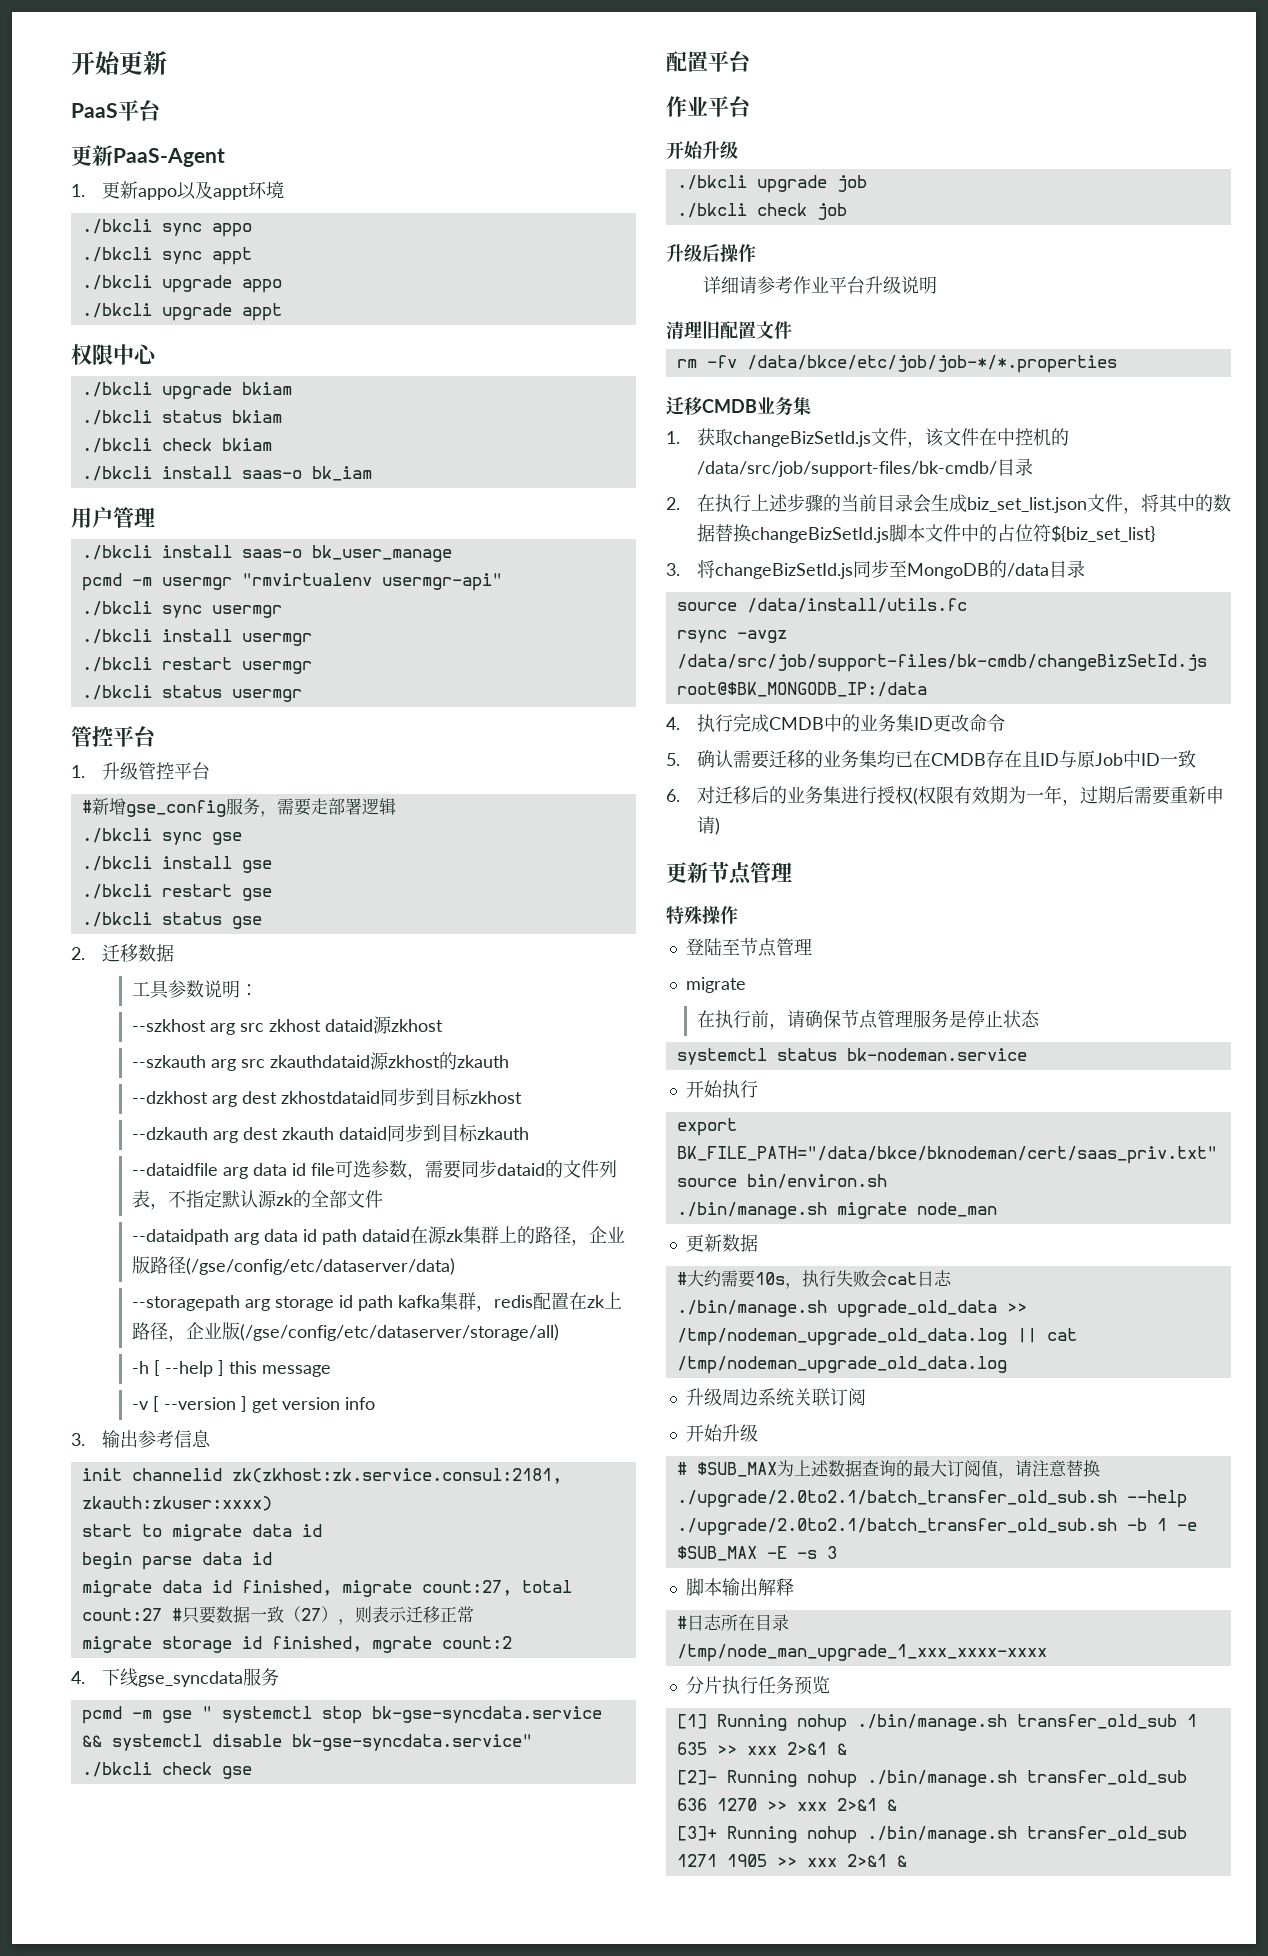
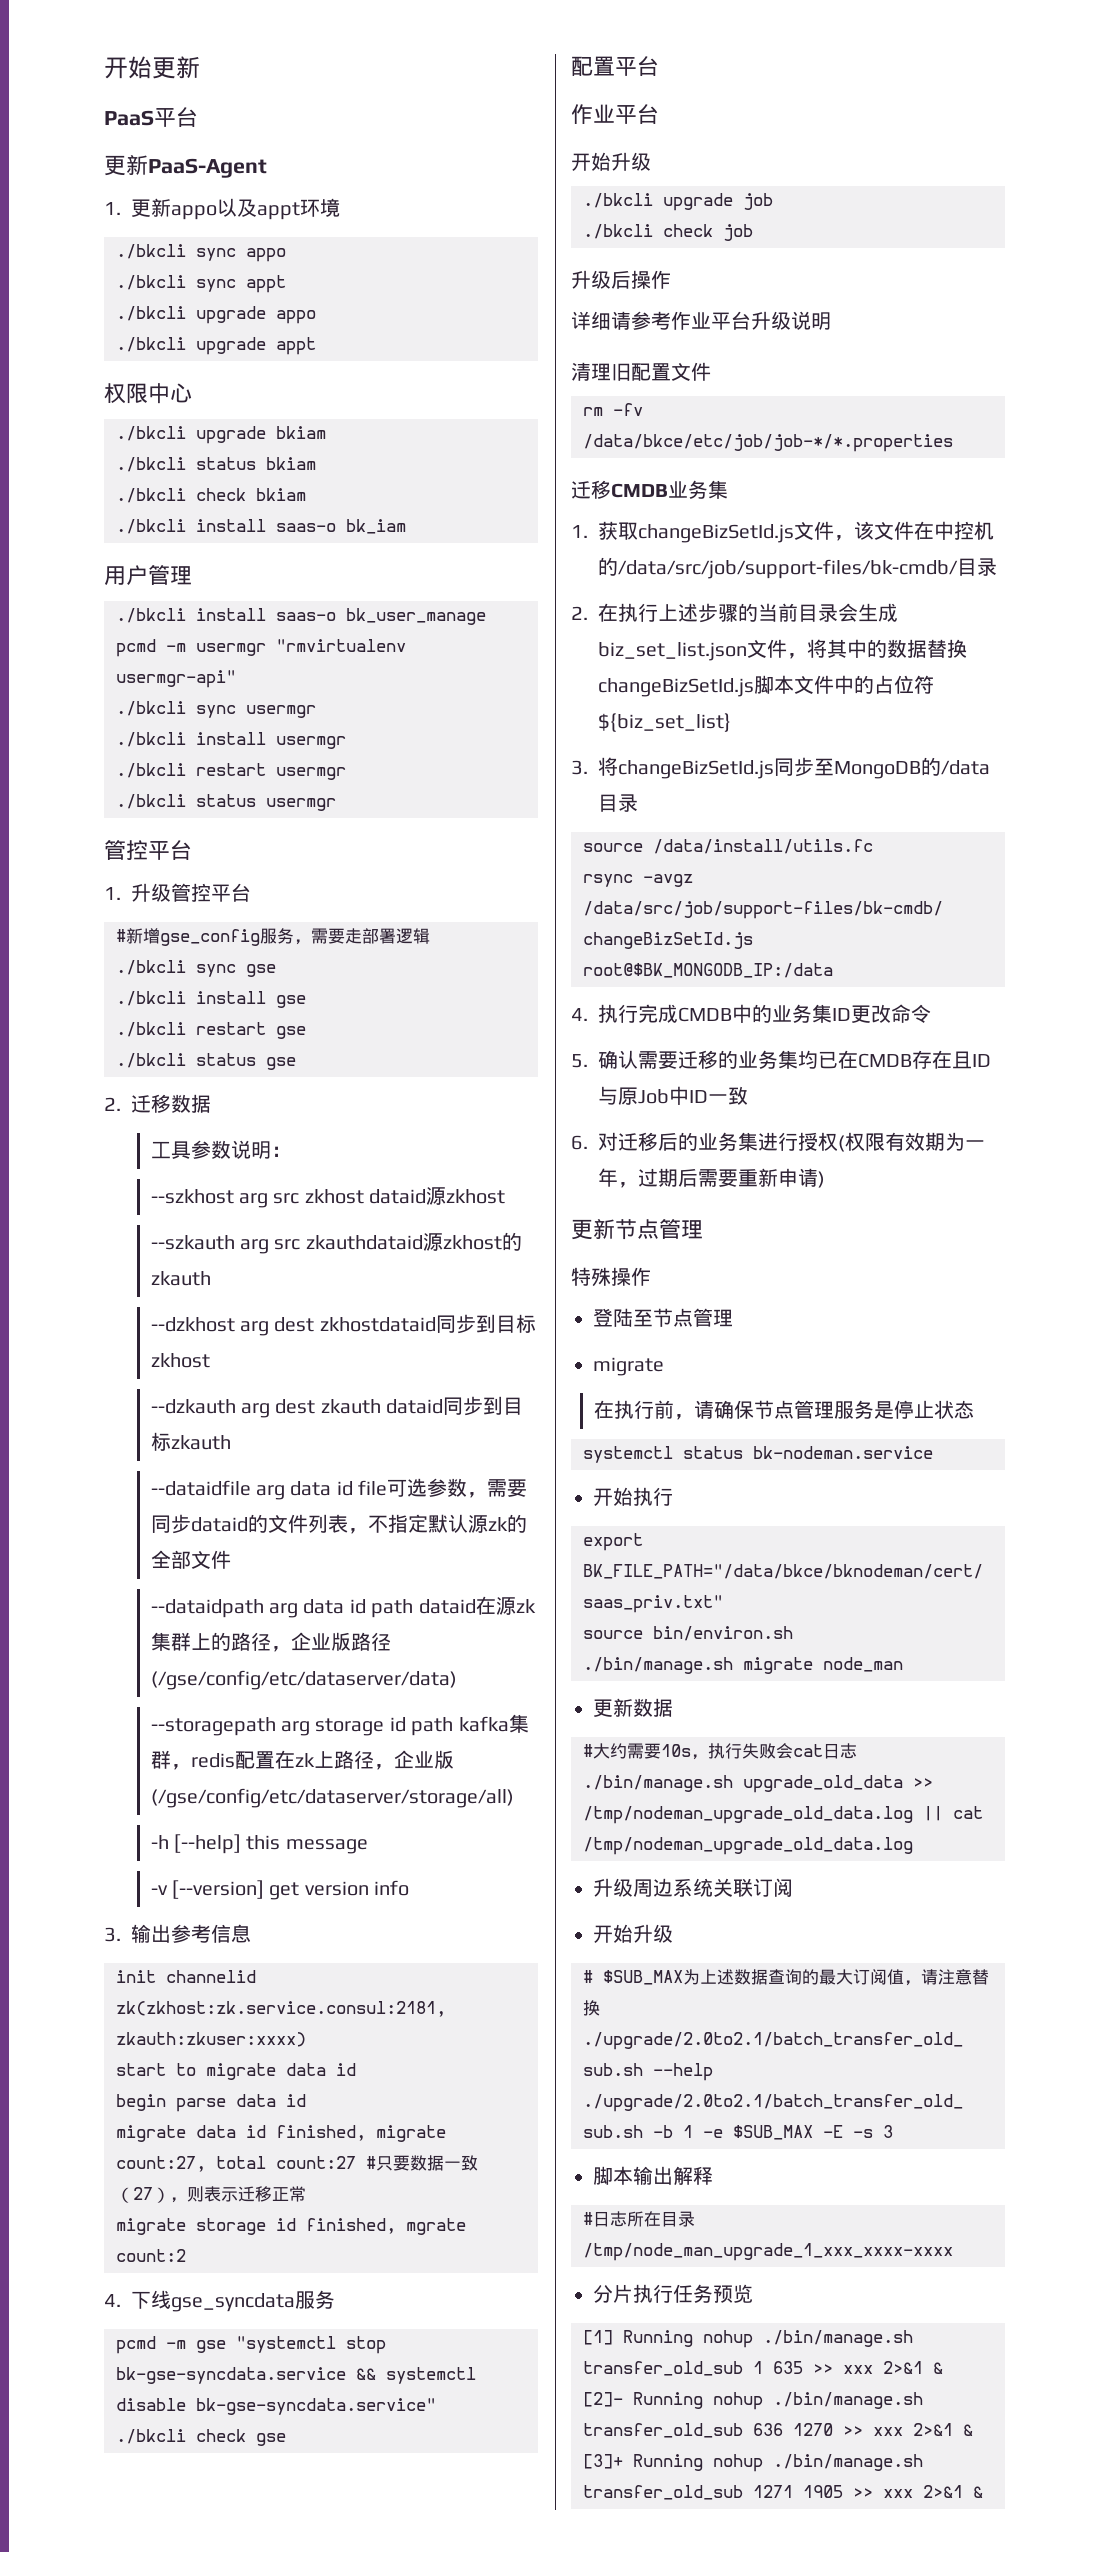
[153,1360,224,1377] [ --help ] -> [173,1834,241,1854] [--help]
[152,1396,247,1412] [ --version ] -> [171,1880,264,1899] [--version]
[201,1706,312,1723] " systemctl -> [236,2336,336,2353] "systemctl

